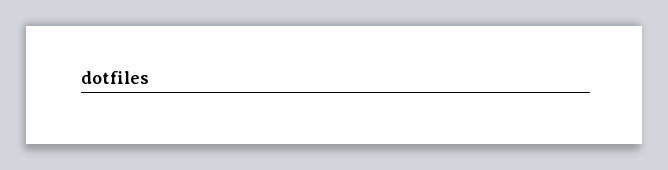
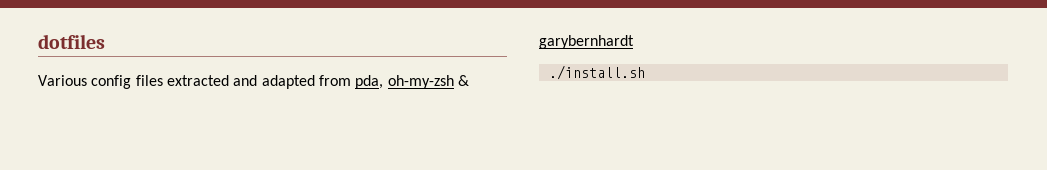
(149, 77) none -> [38,75,469,89] [539,35,634,49] [548,65,645,80] // Various config files extracted and adapted from pda, oh-my-zsh & garybernhardt // ./install.sh

